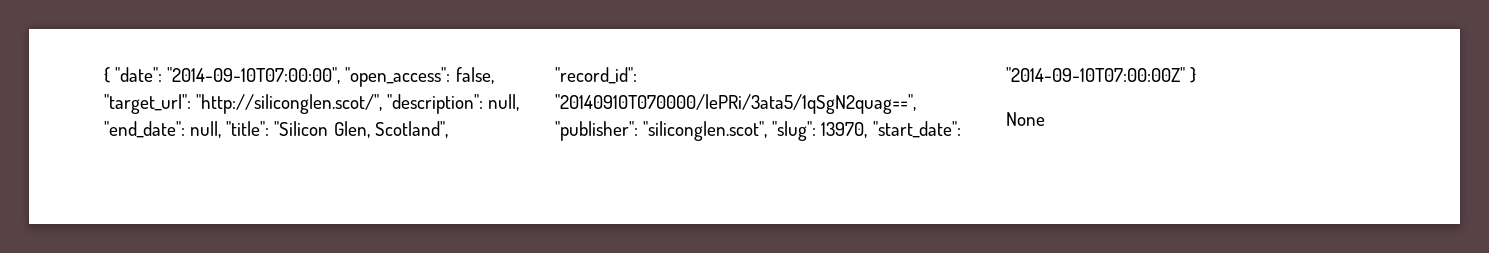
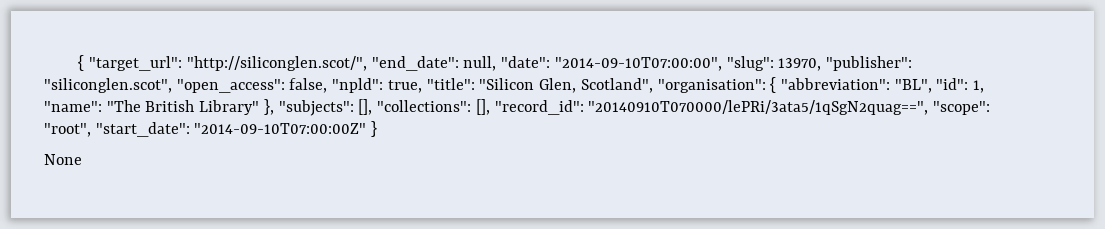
[104,67,494,87] [104,94,520,114] [104,121,448,138] [555,67,637,84] [555,94,916,114] [555,121,868,141] { "date": "2014-09-10T07:00:00", "open_access": false, "target_url": "http://siliconglen.scot/", "description": null, "end_date": null, "title": "Silicon Glen, Scotland", "record_id": "20140910T070000/lePRi/3ata5/1qSgN2quag==", "publisher": "siliconglen.scot", "slug": 13970, -> [78,55,912,71] [44,77,985,93] [44,99,990,116] [44,123,91,137] { "target_url": "http://siliconglen.scot/", "end_date": null, "date": "2014-09-10T07:00:00", "slug": 13970, "publisher": "siliconglen.scot", "open_access": false, "npld": true, "title": "Silicon Glen, Scotland", "organisation": { "abbreviation": "BL", "id": 1, "name": "The British Library" }, "subjects": [], "collections": [], "record_id": "20140910T070000/lePRi/3ata5/1qSgN2quag==", "scope": "root",

